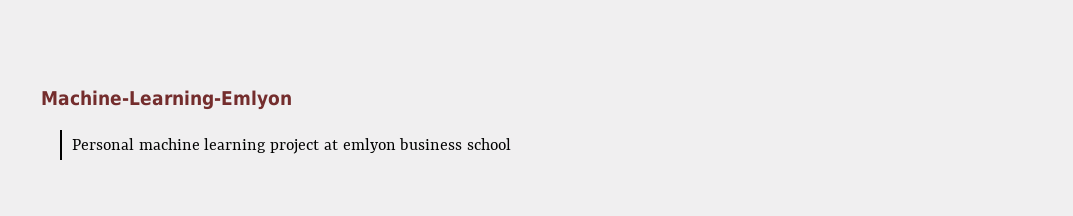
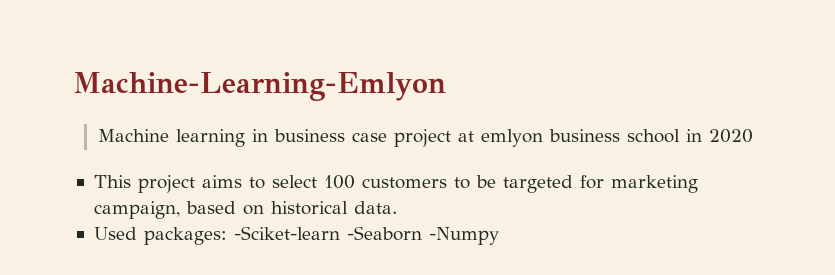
[71,138,267,153] Personal machine learning -> [97,129,387,147] Machine learning in business case
(511, 144) none -> [685,129,753,143] [93,175,698,193] [93,201,397,219] [93,226,499,245] in 2020 // This project aims to select 100 customers to be targeted for marketing campaign, based on historical data. // Used packages: -Sciket-learn -Seaborn -Numpy

